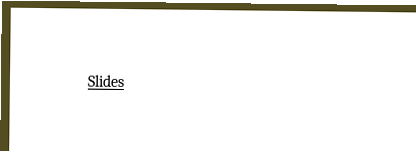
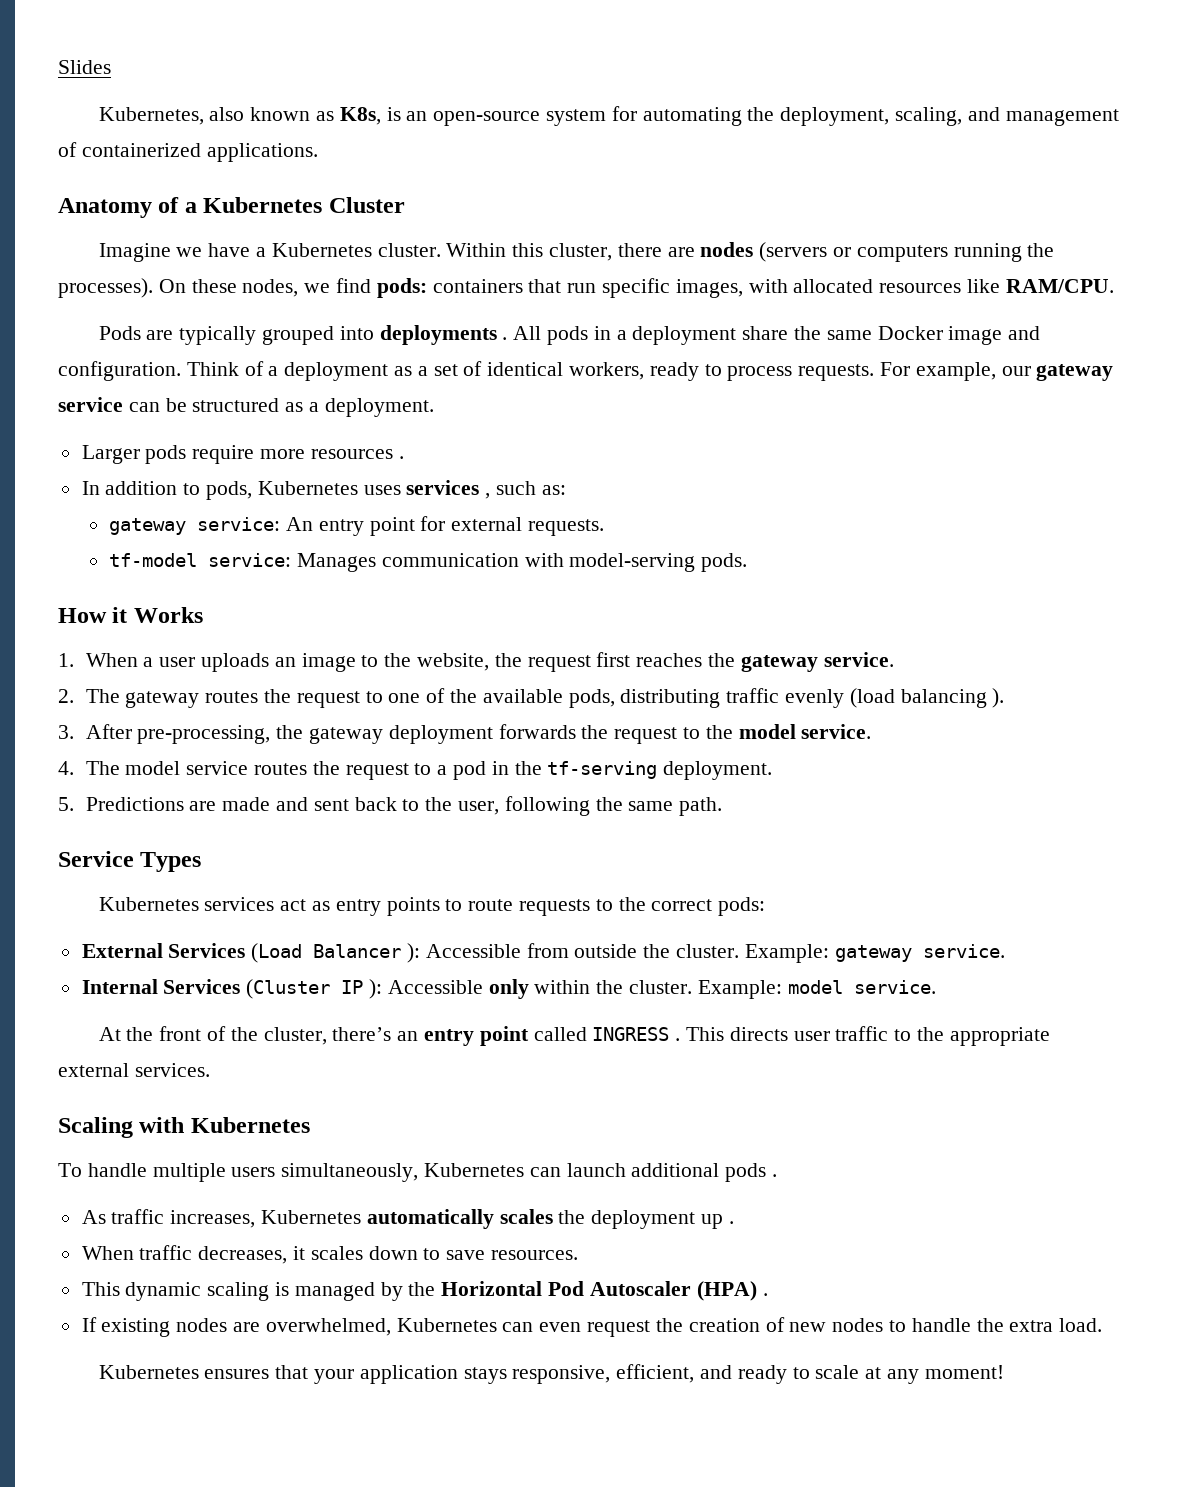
(125, 81) none -> [98,106,1119,126] [58,142,318,162] [58,197,405,218] [98,242,1055,262] [58,278,1114,298] [98,325,1041,345] [58,361,1114,381] [58,397,434,417] [81,445,404,464] [81,480,566,500] [109,516,605,536] [109,553,748,572] [58,607,203,623] [58,652,894,672] [58,688,1005,708] [58,724,872,744] [58,761,773,780] [58,796,723,816] [58,851,202,872] [98,897,766,916] [81,943,1005,963] [81,979,936,999] [98,1026,1050,1046] [58,1063,210,1077] [58,1117,310,1138] [58,1163,778,1182] [81,1209,734,1229] [81,1245,579,1264] [81,1281,768,1301] [81,1317,1103,1337] [98,1364,1004,1384] // Kubernetes, also known as K8s, is an open-source system for automating the deployment, scaling, and management of containerized applications. // Anatomy of a Kubernetes Cluster // Imagine we have a Kubernetes cluster. Within this cluster, there are nodes (servers or computers running the processes). On these nodes, we find pods: containers that run specific images, with allocated resources like RAM/CPU. // Pods are typically grouped into deployments . All pods in a deployment share the same Docker image and configuration. Think of a deployment as a set of identical workers, ready to process requests. For example, our gateway service can be structured as a deployment. // Larger pods require more resources . // In addition to pods, Kubernetes uses services , such as: // gateway service: An entry point for external requests. // tf-model service: Manages communication with model-serving pods. // How it Works // 1. When a user uploads an image to the website, the request first reaches the gateway service. // 2. The gateway routes the request to one of the available pods, distributing traffic evenly (load balancing ). // 3. After pre-processing, the gateway deployment forwards the request to the model service. // 4. The model service routes the request to a pod in the tf-serving deployment. // 5. Predictions are made and sent back to the user, following the same path. // Service Types // Kubernetes services act as entry points to route requests to the correct pods: // External Services (Load Balancer ): Accessible from outside the cluster. Example: gateway service. // Internal Services (Cluster IP ): Accessible only within the cluster. Example: model service. // At the front of the cluster, there’s an entry point called INGRESS . This directs user traffic to the appropriate external services. // Scaling with Kubernetes // To handle multiple users simultaneously, Kubernetes can launch additional pods . // As traffic increases, Kubernetes automatically scales the deployment up . // When traffic decreases, it scales down to save resources. // This dynamic scaling is managed by the Horizontal Pod Autoscaler (HPA) . // If existing nodes are overwhelmed, Kubernetes can even request the creation of new nodes to handle the extra load. // Kubernetes ensures that your application stays responsive, efficient, and ready to scale at any moment!

